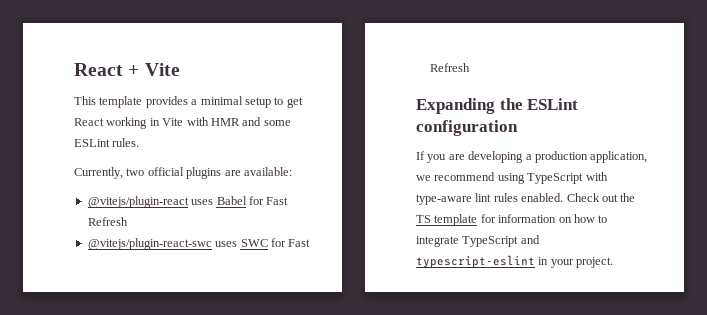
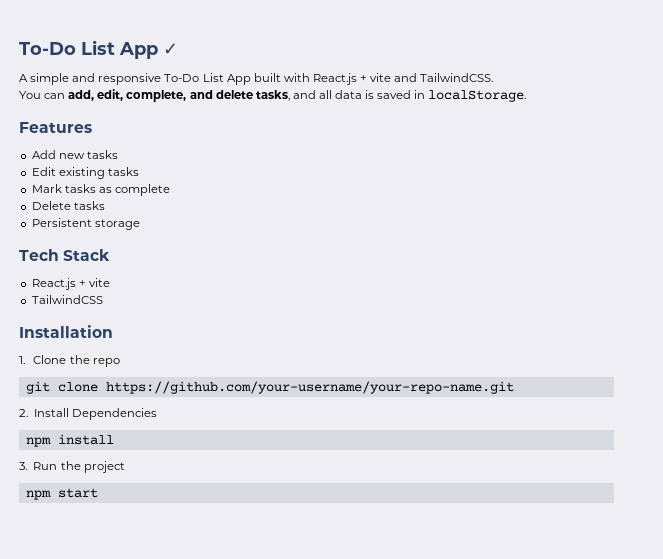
[74,63,180,76] [74,96,303,108] [74,117,291,129] [74,138,140,147] [74,167,292,179] [87,196,289,208] [87,217,128,226] [87,238,311,250] [429,63,470,72] [416,98,579,114] [416,120,518,136] [416,151,648,163] [416,172,608,184] [416,193,636,205] [416,214,608,226] [416,235,540,247] [416,255,614,268] React + Vite // This template provides a minimal setup to get React working in Vite with HMR and some ESLint rules. // Currently, two official plugins are available: // @vitejs/plugin-react uses Babel for Fast Refresh // @vitejs/plugin-react-swc uses SWC for Fast Refresh // Expanding the ESLint configuration // If you are developing a production application, we recommend using TypeScript with type-aware lint rules enabled. Check out the TS template for information on how to integrate TypeScript and typescript-eslint in your project. -> [19,40,178,59] [19,73,494,85] [19,89,527,102] [19,122,92,133] [31,150,118,159] [31,167,139,179] [31,184,170,196] [31,201,105,210] [31,218,140,230] [19,249,111,261] [31,278,110,290] [31,295,103,304] [19,325,113,338] [19,355,120,367] [25,381,514,394] [19,408,157,420] [25,434,114,447] [19,461,125,473] [25,488,98,500] To-Do List App ✓ // A simple and responsive To-Do List App built with React.js + vite and TailwindCSS. // You can add, edit, complete, and delete tasks, and all data is saved in localStorage. // Features // Add new tasks // Edit existing tasks // Mark tasks as complete // Delete tasks // Persistent storage // Tech Stack // React.js + vite // TailwindCSS // Installation // 1. Clone the repo // git clone https://github.com/your-username/your-repo-name.git // 2. Install Dependencies // npm install // 3. Run the project // npm start

